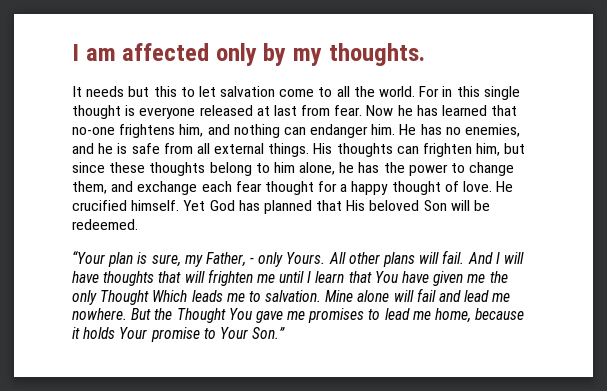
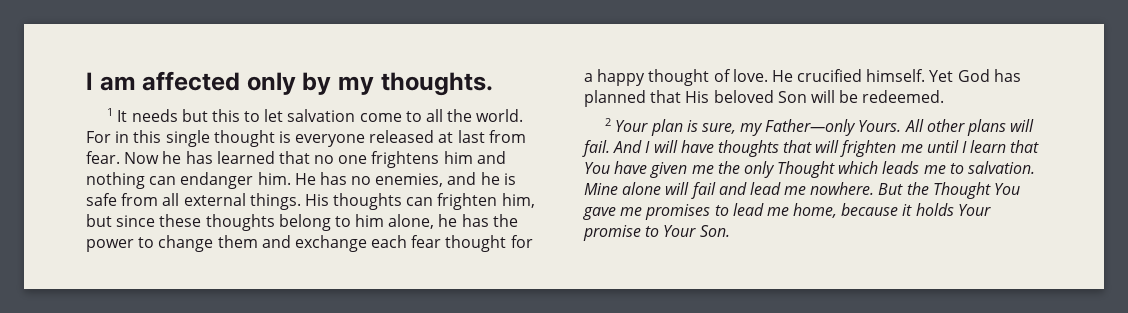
(425, 54) none -> [107,108,114,116] 1
[72,124,204,138] no-one frightens him, -> [314,151,473,168] no one frightens him
[72,181,107,194] them, -> [217,235,258,248] them
[72,251,105,264] “Your -> [605,118,649,132] 2 Your
[205,252,284,267] Father, - only -> [765,119,857,136] Father—only
[152,290,188,302] Which -> [838,161,879,174] which
[252,327,286,339] Son.” -> [699,225,730,237] Son.

